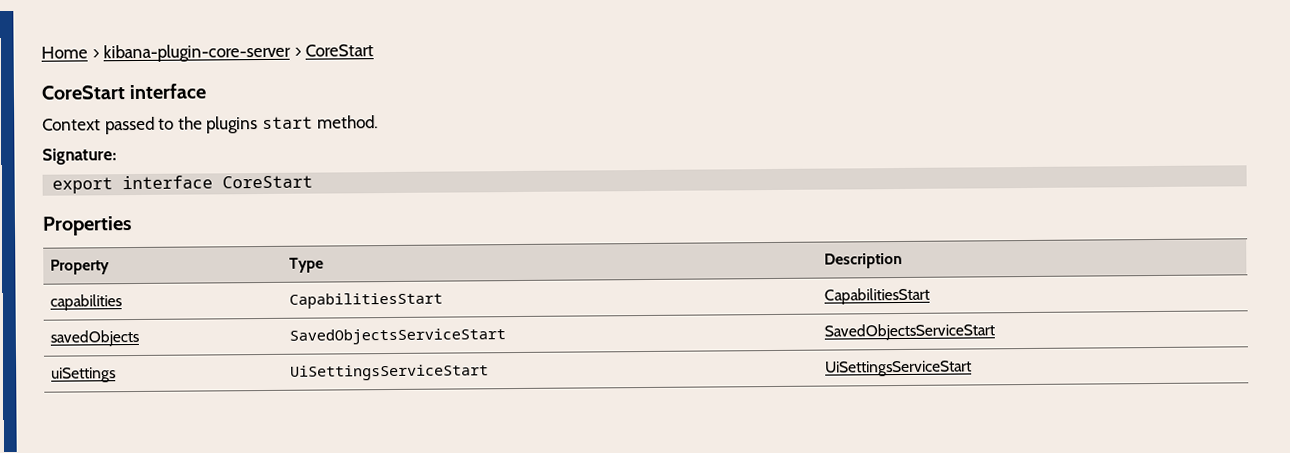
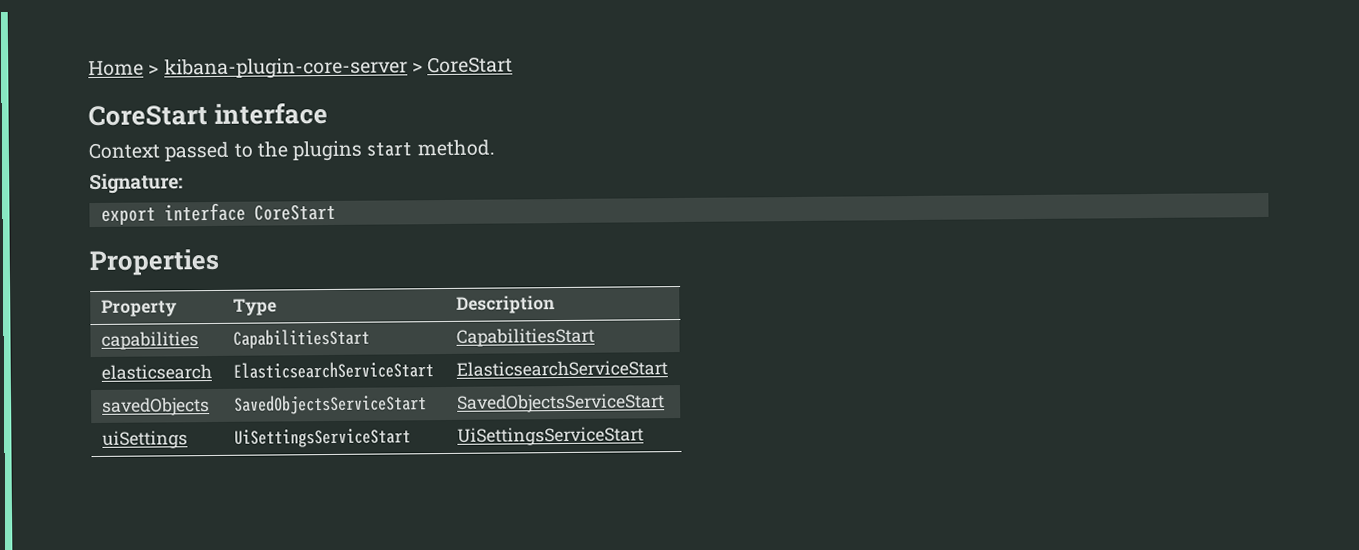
(931, 296) none -> [100,364,212,380] [232,361,434,379] [455,360,668,377] // elasticsearch | ElasticsearchServiceStart | ElasticsearchServiceStart

